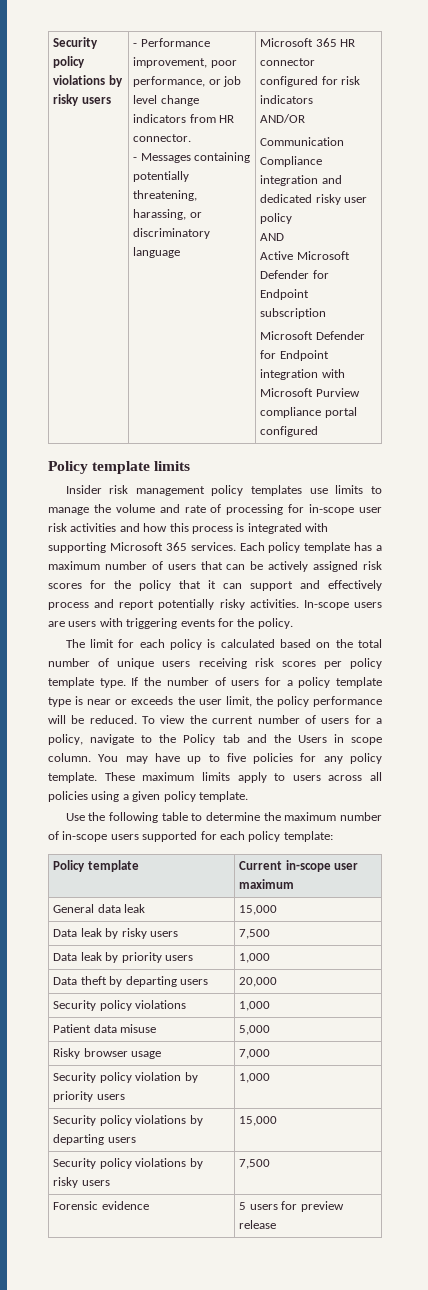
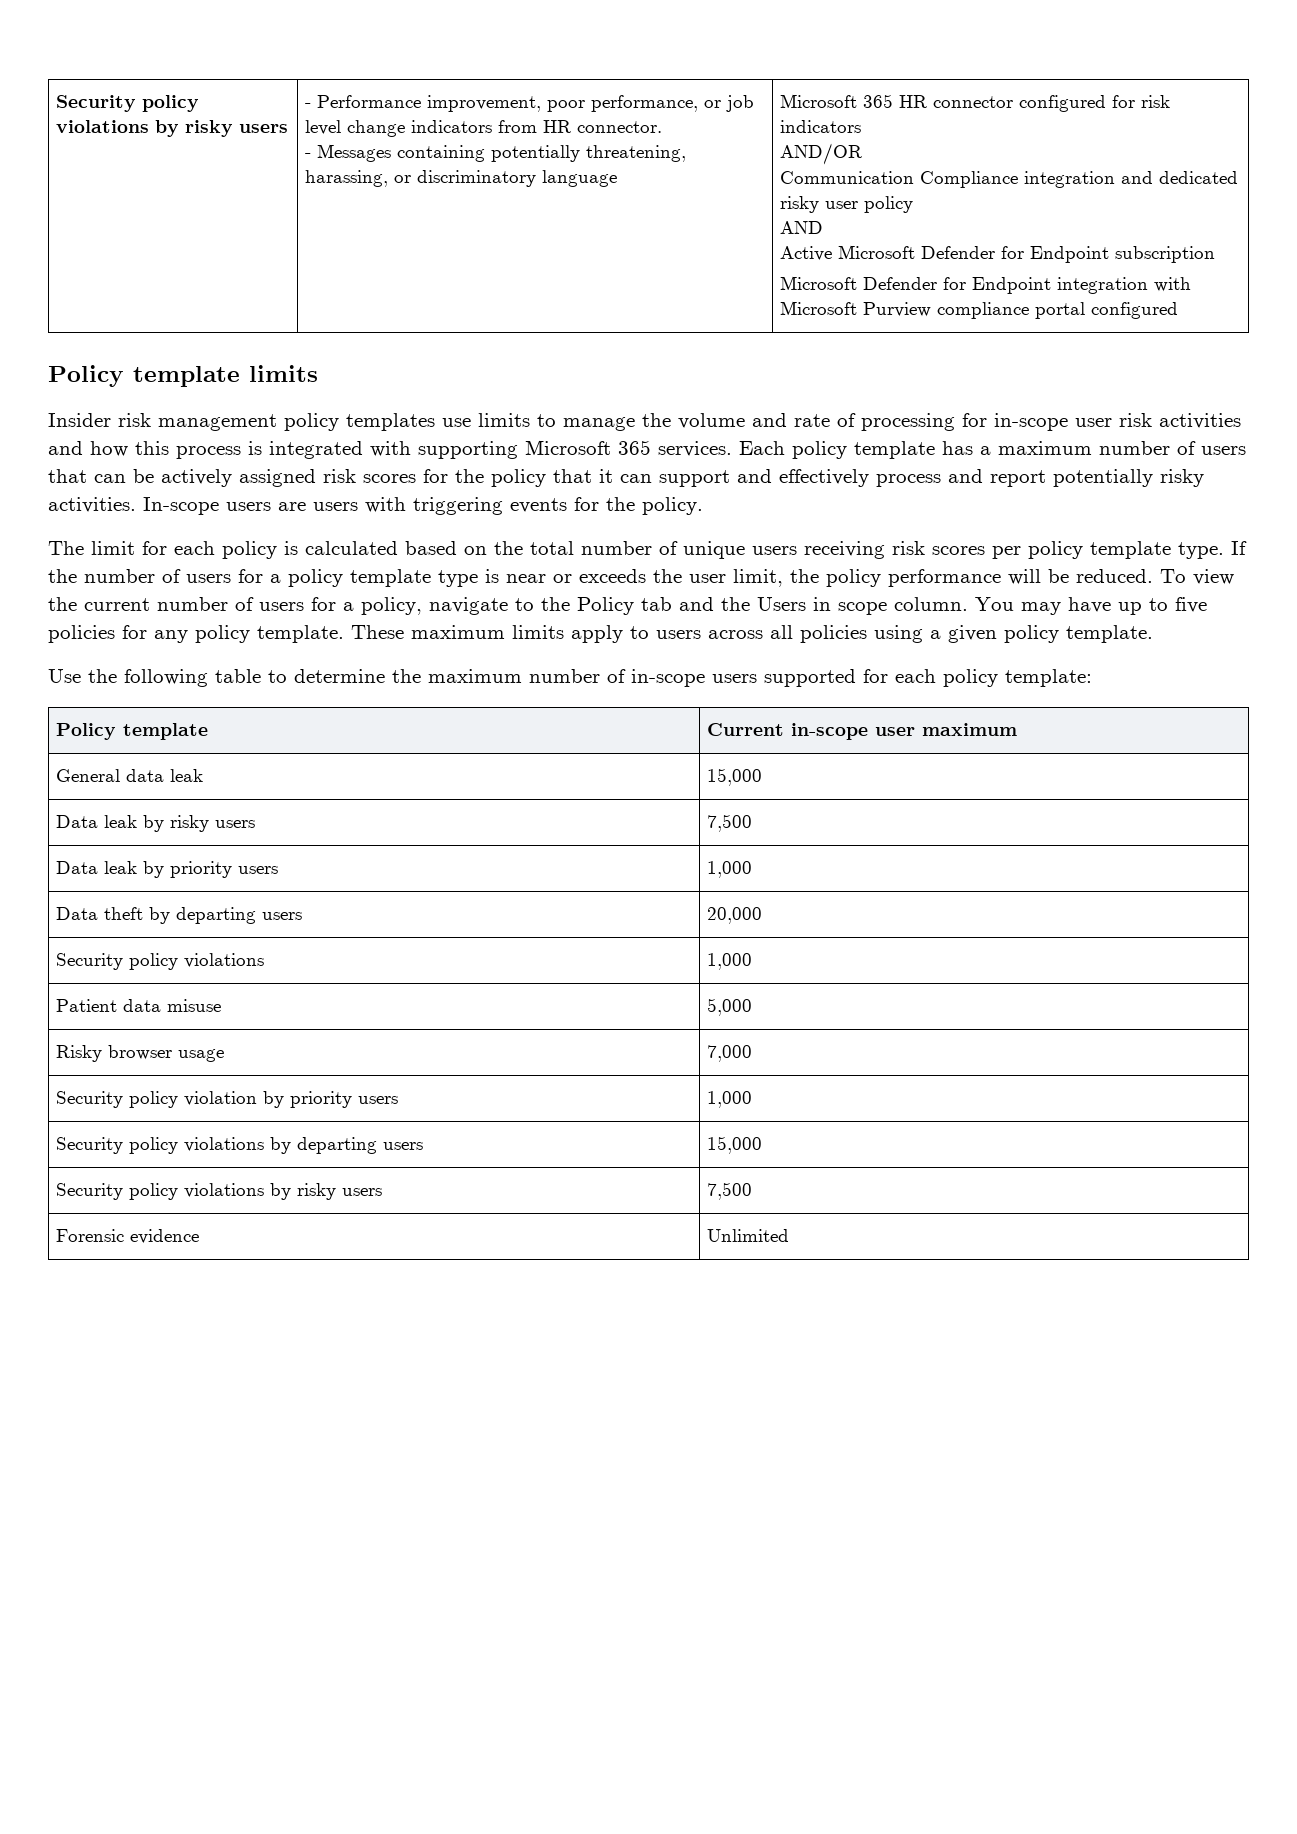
[239,1201,344,1212] [239,1220,277,1229] 5 users for preview release -> [707,1229,790,1242] Unlimited

